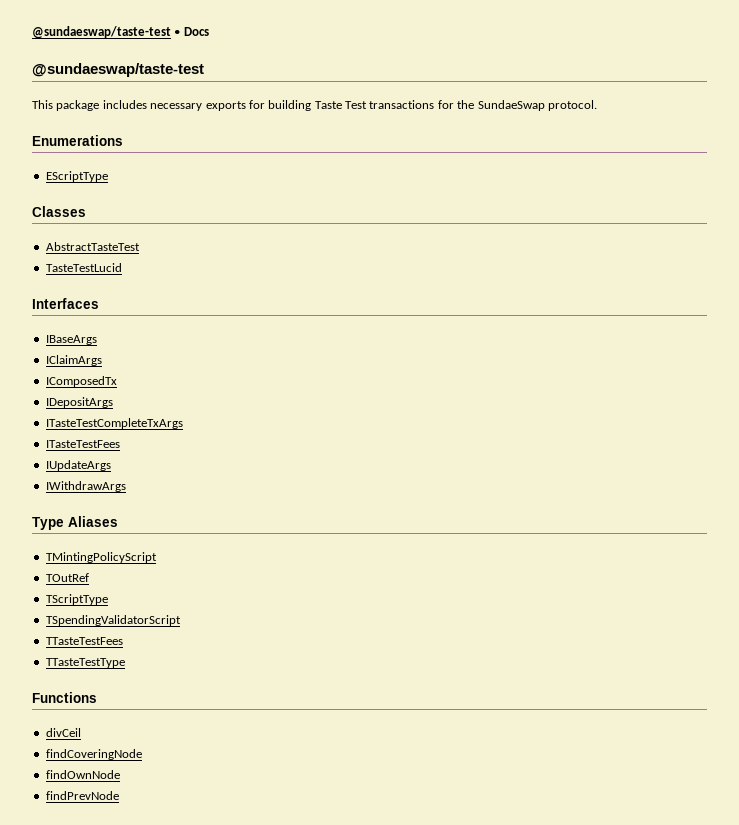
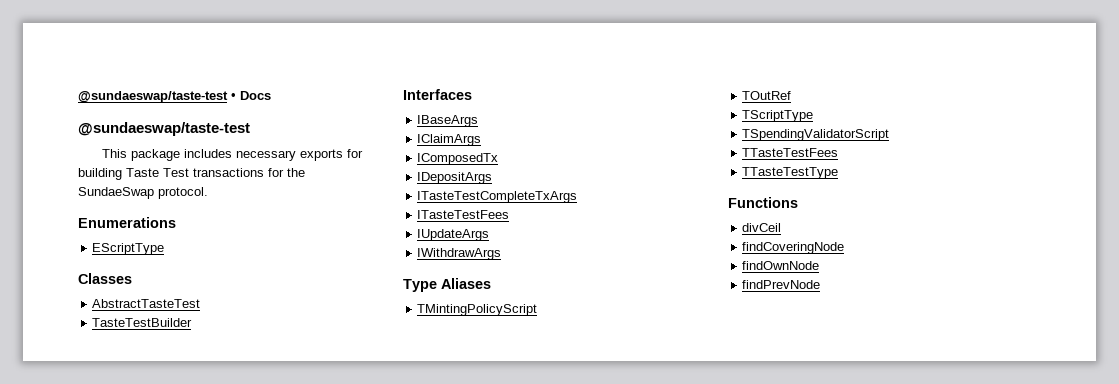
[45,263,122,272] TasteTestLucid -> [92,318,193,327] TasteTestBuilder

